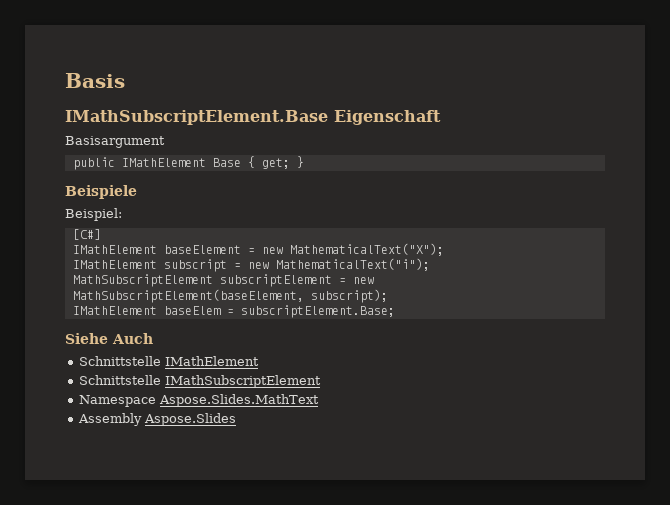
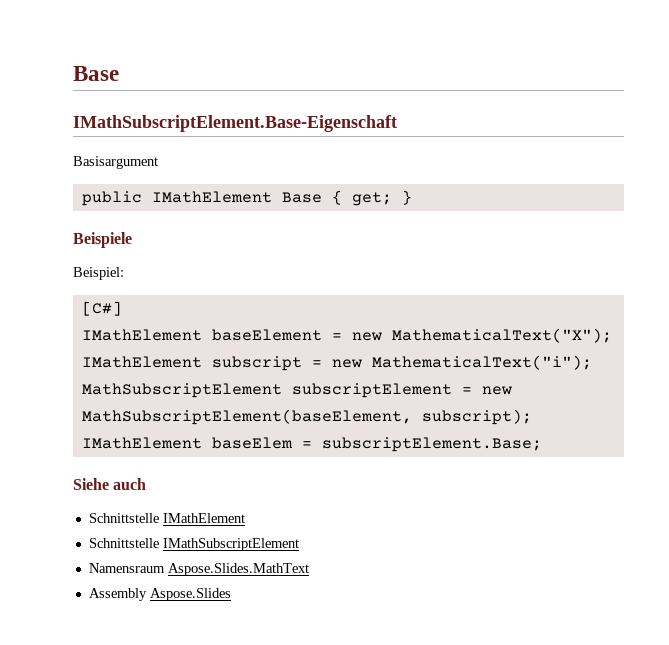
[65,73,125,88] [65,110,441,125] Basis // IMathSubscriptElement.Base Eigenschaft -> [73,66,119,81] [73,115,397,132] Base // IMathSubscriptElement.Base-Eigenschaft
[112,333,153,344] Auch -> [113,478,147,490] auch
[78,395,156,407] Namespace -> [88,563,165,573] Namensraum

